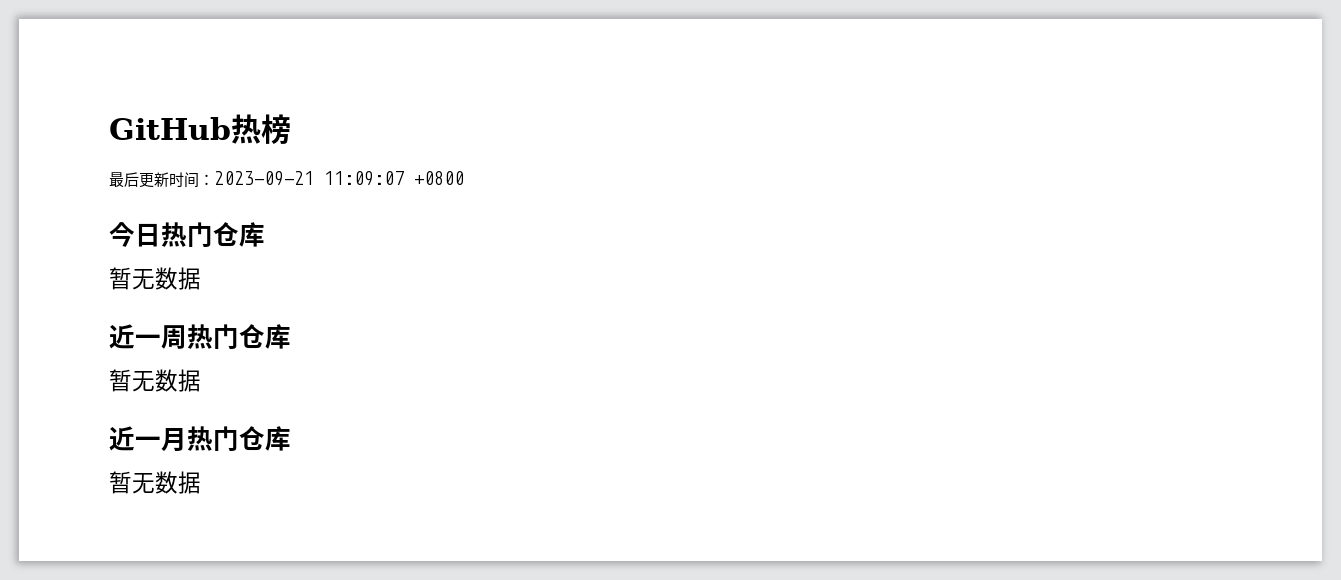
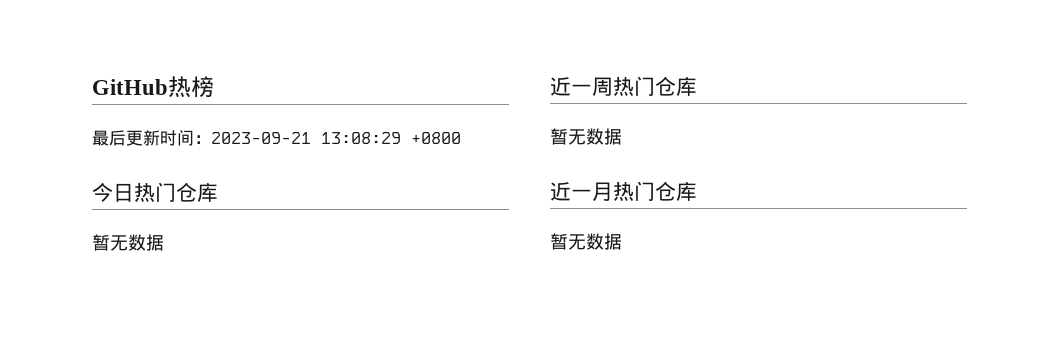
[324,171,404,186] 11:09:07 -> [321,132,401,144] 13:08:29

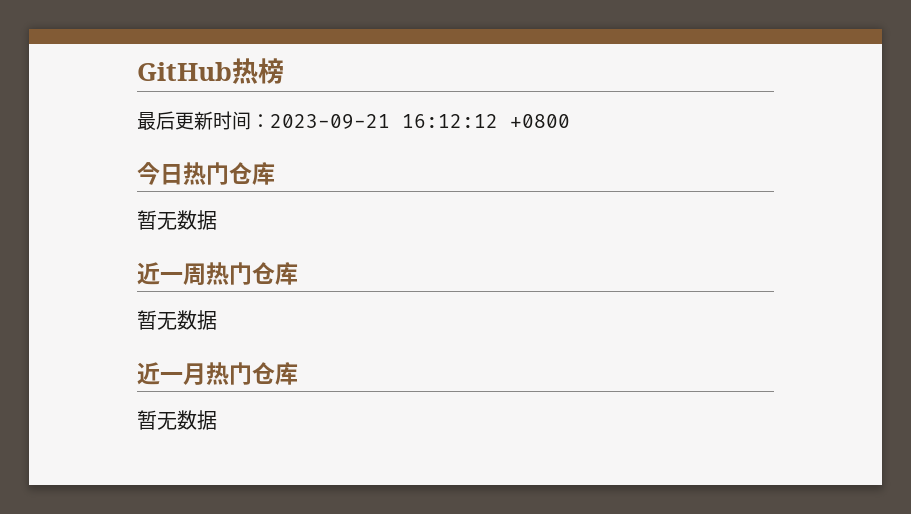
[321,132,401,144] 13:08:29 -> [402,114,498,128] 16:12:12

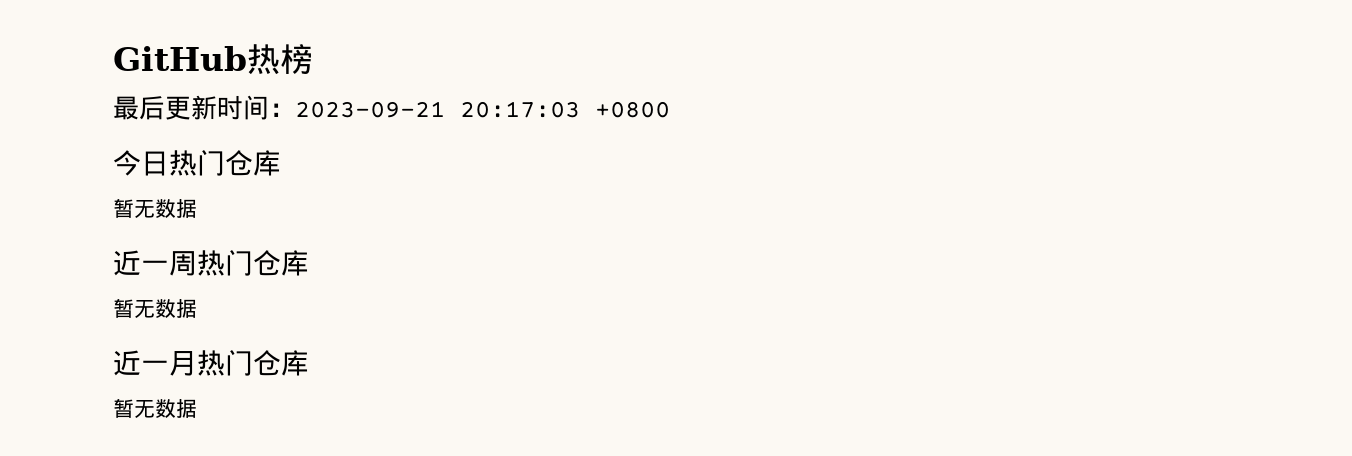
[402,114,498,128] 16:12:12 -> [460,101,580,118] 20:17:03

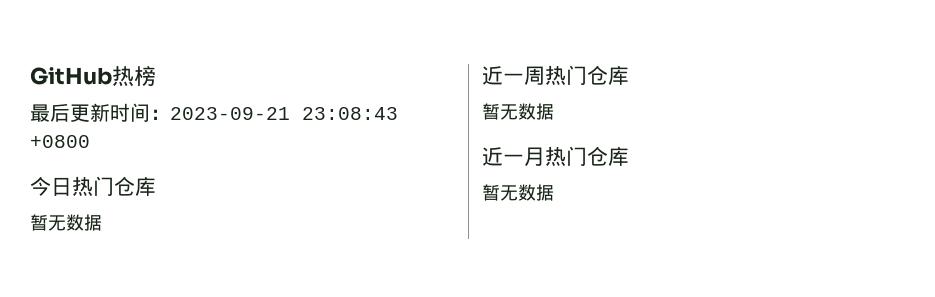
[460,101,580,118] 20:17:03 -> [302,107,398,120] 23:08:43

